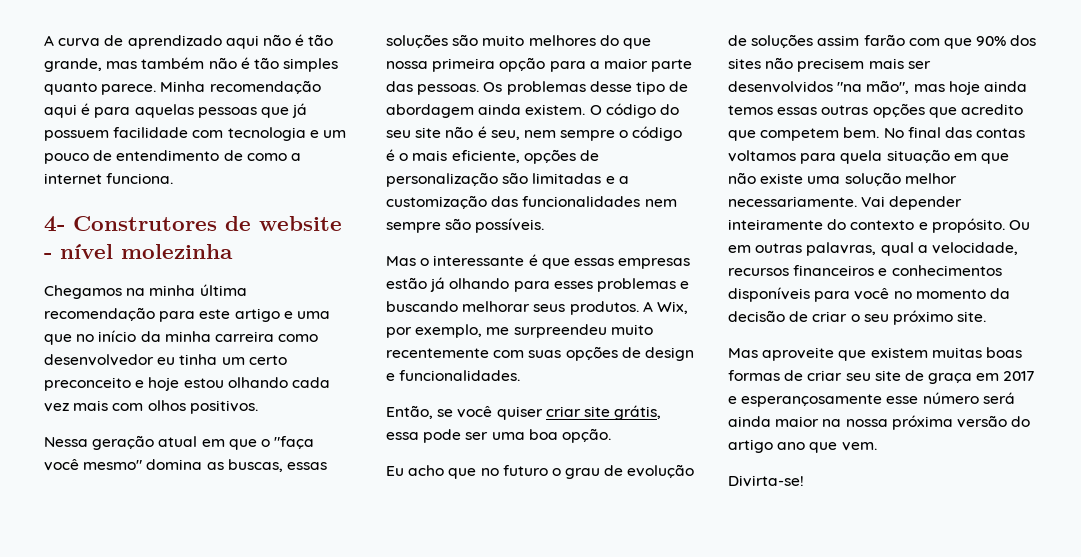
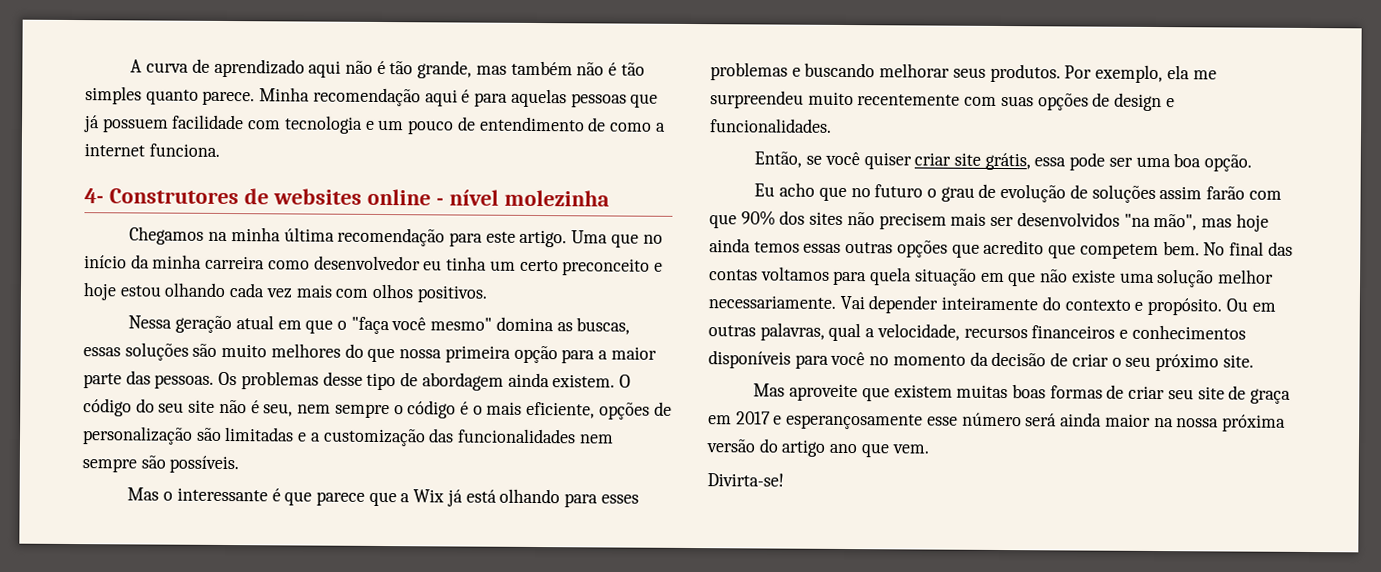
[259,216,342,231] website -> [272,188,431,206] websites online
[234,308,330,322] artigo e uma -> [519,229,609,248] artigo. Uma
[573,258,691,269] [386,277,446,292] essas empresas estão já -> [316,489,497,507] parece que a Wix já está
[642,301,688,314] [386,324,483,338] A Wix, por exemplo, -> [1064,64,1190,84] Por exemplo, ela

